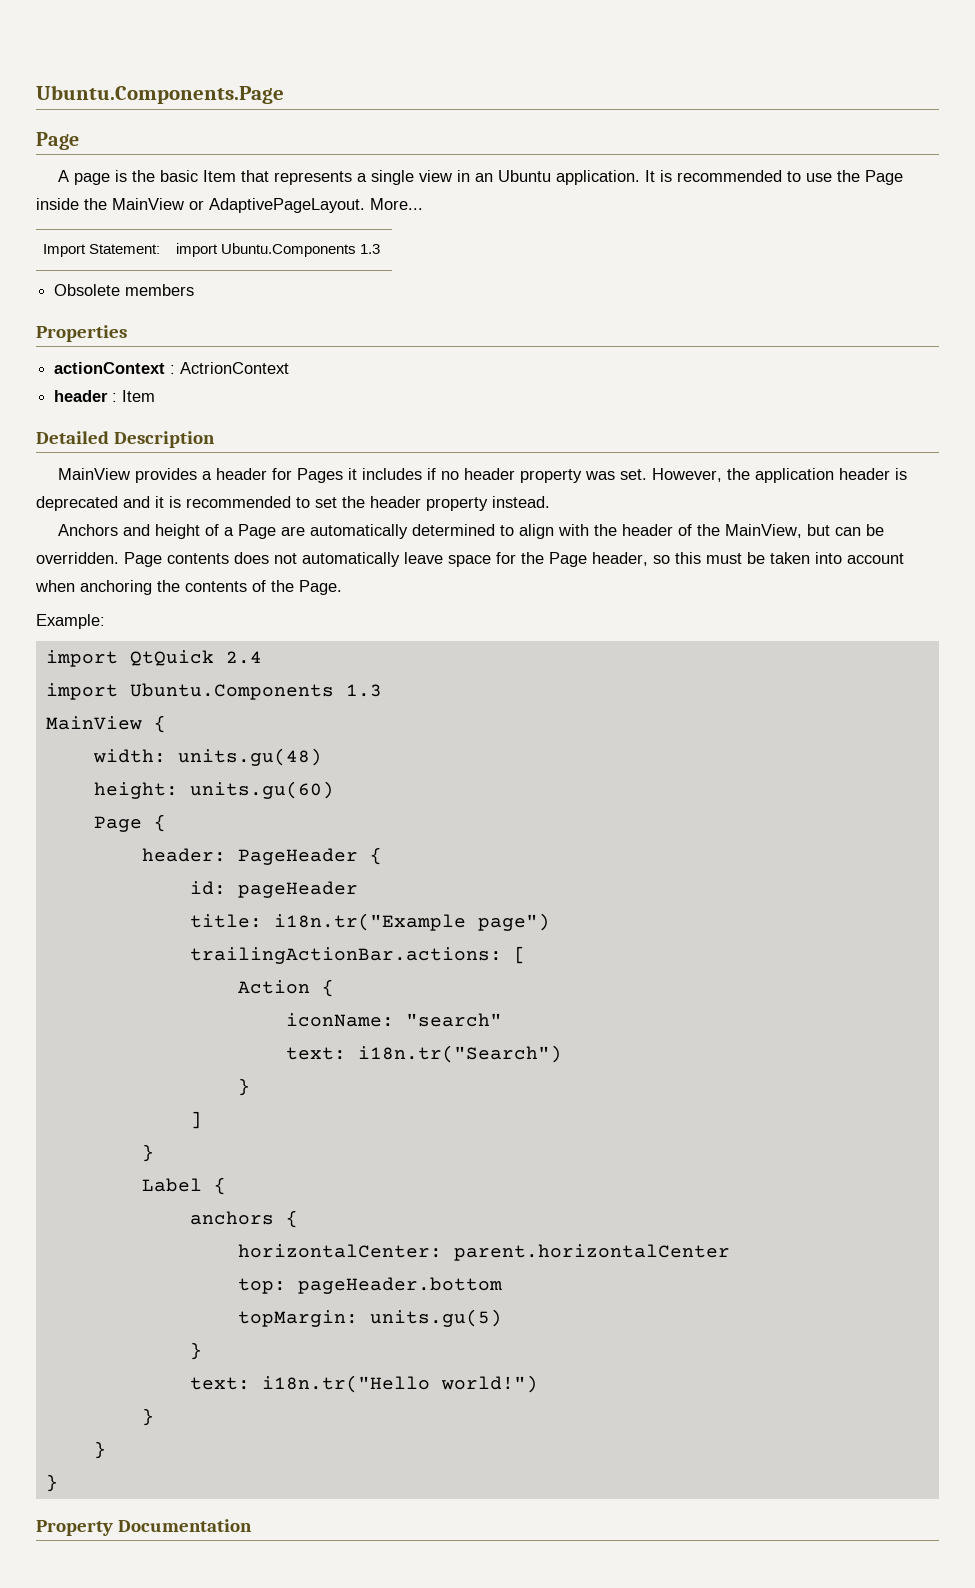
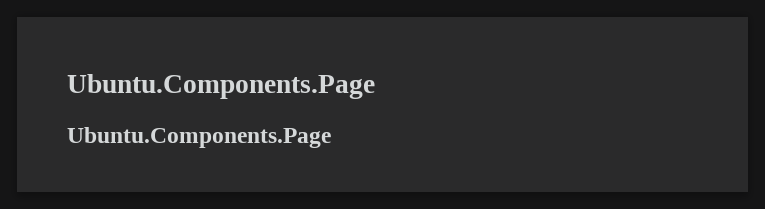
[36,132,79,150] [57,170,903,185] [36,198,423,213] [43,244,161,257] [176,243,381,257] [54,284,195,296] [36,325,127,342] [54,362,290,374] [54,390,156,402] [36,431,215,448] [57,468,907,483] [36,496,550,511] [57,524,884,539] [36,552,904,567] [35,580,342,595] [36,614,105,629] [45,650,262,667] [45,683,382,700] [45,715,166,733] [92,748,322,766] [93,781,334,799] [93,814,166,832] [141,847,382,865] [189,881,358,898] [189,913,550,931] [189,946,526,964] [237,979,334,997] [285,1013,502,1027] [285,1045,562,1063] [237,1078,250,1096] [189,1111,202,1129] [141,1144,154,1162] [141,1177,226,1195] [189,1210,298,1228] [237,1244,730,1261] [237,1277,502,1294] [237,1309,502,1327] [189,1342,202,1360] [189,1375,538,1393] [141,1408,154,1426] [93,1441,106,1459] [45,1474,58,1492] [36,1519,252,1536] Page // A page is the basic Item that represents a single view in an Ubuntu application. It is recommended to use the Page inside the MainView or AdaptivePageLayout. More... // Import Statement: | import Ubuntu.Components 1.3 // Obsolete members // Properties // actionContext : ActrionContext // header : Item // Detailed Description // MainView provides a header for Pages it includes if no header property was set. However, the application header is deprecated and it is recommended to set the header property instead. // Anchors and height of a Page are automatically determined to align with the header of the MainView, but can be overridden. Page contents does not automatically leave space for the Page header, so this must be taken into account when anchoring the contents of the Page. // Example: // import QtQuick 2.4 // import Ubuntu.Components 1.3 // MainView { // width: units.gu(48) // height: units.gu(60) // Page { // header: PageHeader { // id: pageHeader // title: i18n.tr("Example page") // trailingActionBar.actions: [ // Action { // iconName: "search" // text: i18n.tr("Search") // } // ] // } // Label { // anchors { // horizontalCenter: parent.horizontalCenter // top: pageHeader.bottom // topMargin: units.gu(5) // } // text: i18n.tr("Hello world!") // } // } // } // Property Documentation -> [67,127,331,148] Ubuntu.Components.Page

